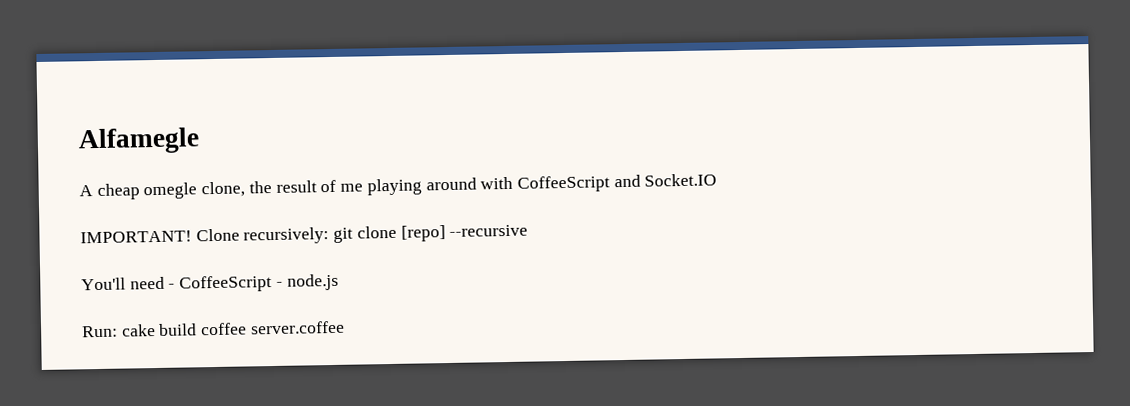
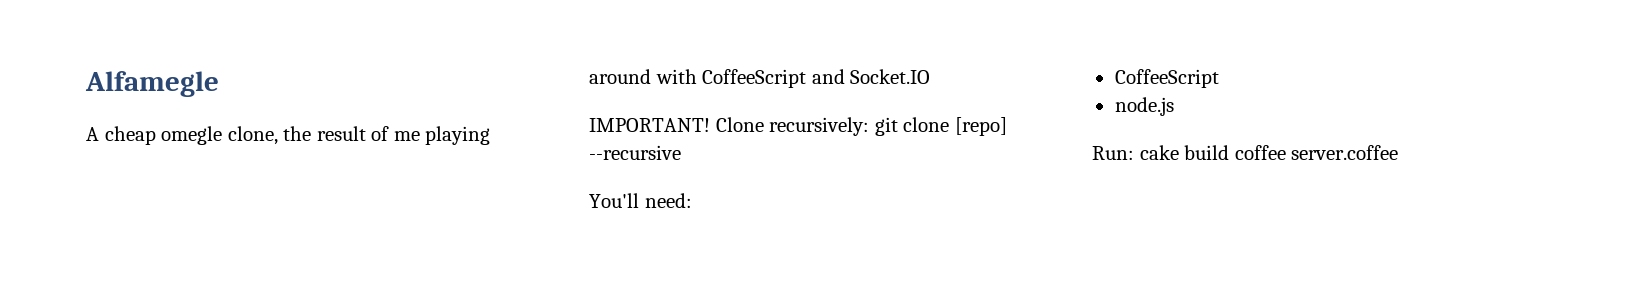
[129,275,283,293] need - CoffeeScript - -> [644,193,692,208] [1114,69,1219,88] need: // CoffeeScript //

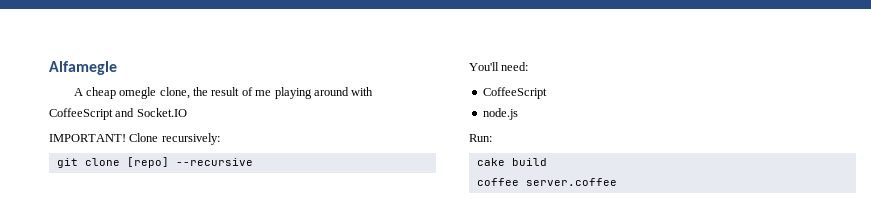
(870, 126) none -> (220, 139) //
(1134, 153) none -> (492, 138) //
(1230, 152) none -> (547, 162) //

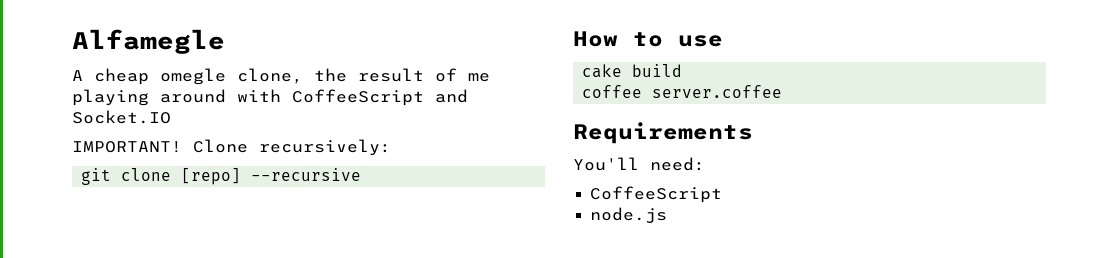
(253, 162) none -> [573,31,723,47] [582,64,683,78] [582,85,783,98] [573,122,753,144] // How to use // cake build // coffee server.coffee // Requirements
[469,134,492,142] [476,158,547,166] [476,178,617,186] // Run: // cake build // coffee server.coffee -> (668, 215) none

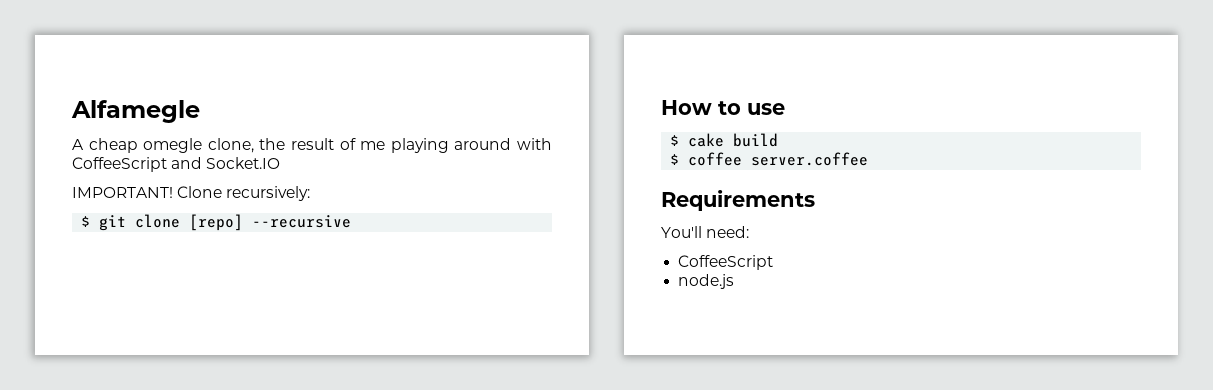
(391, 147) none -> [81,216,91,227] $
(723, 41) none -> [670,135,680,146] $
(683, 70) none -> [670,154,680,165] $

